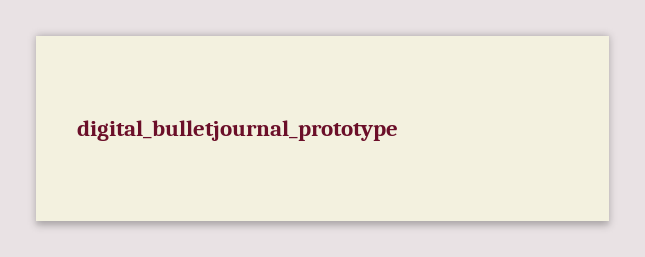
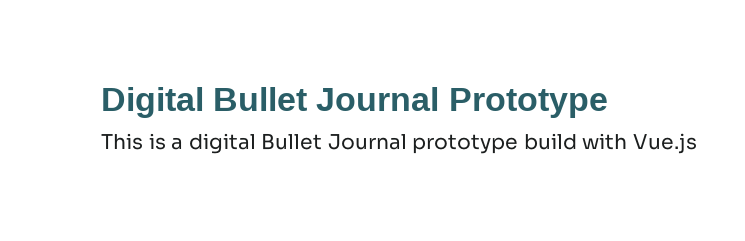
[77,120,398,141] digital_bulletjournal_prototype -> [101,87,608,118] [101,133,697,154] Digital Bullet Journal Prototype // This is a digital Bullet Journal prototype build with Vue.js

